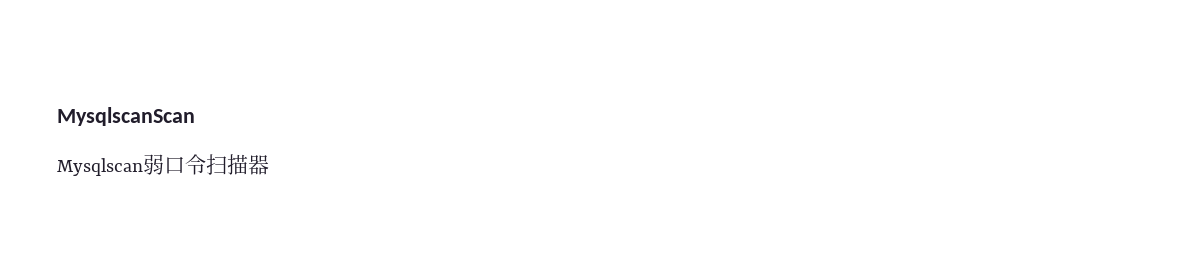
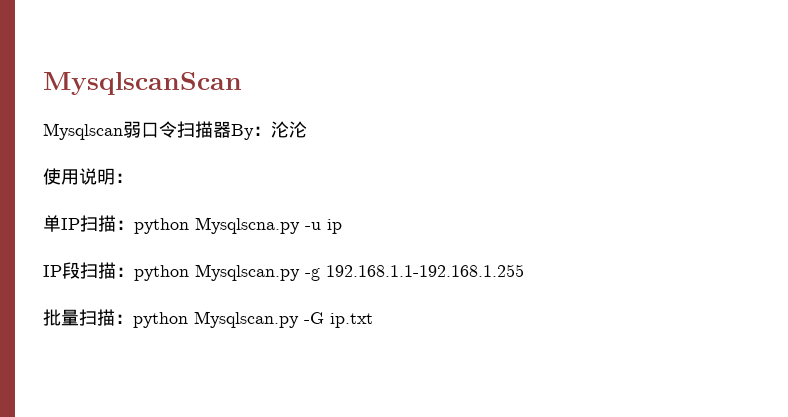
(269, 165) none -> [231,121,307,140] [43,168,133,185] [43,215,342,234] [43,262,524,281] [43,309,373,328] By：沦沦 // 使用说明： // 单IP扫描：python Mysqlscna.py -u ip // IP段扫描：python Mysqlscan.py -g 192.168.1.1-192.168.1.255 // 批量扫描：python Mysqlscan.py -G ip.txt

